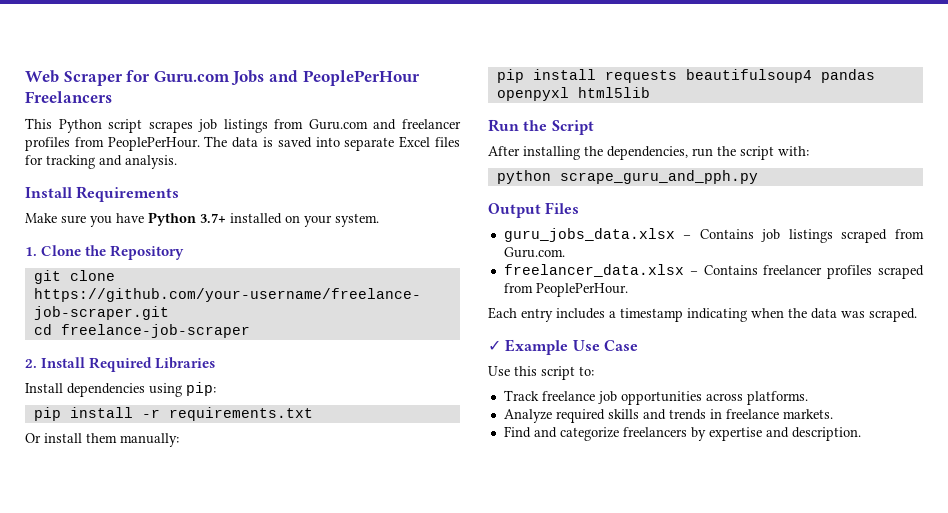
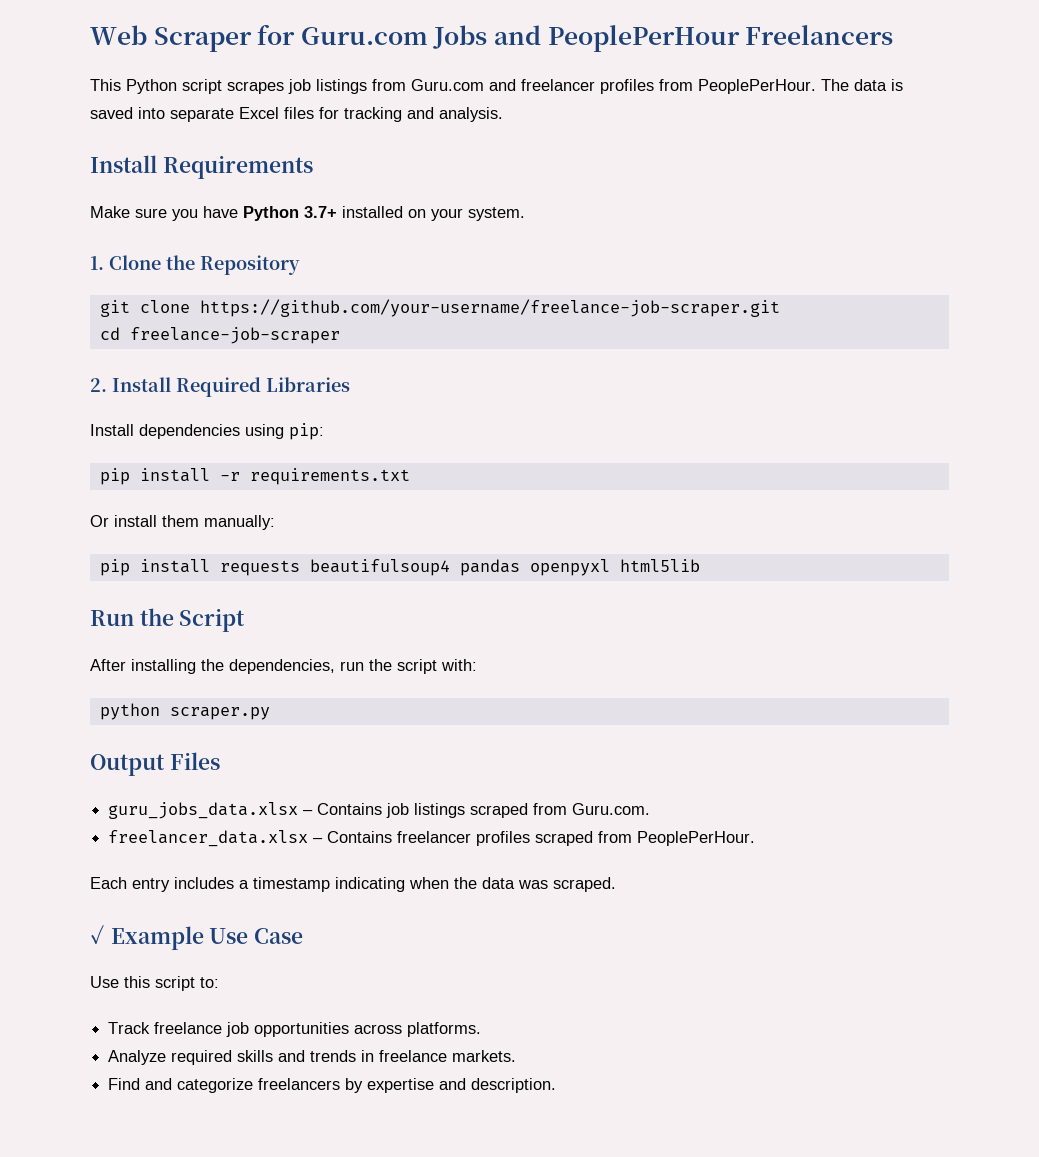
[559,170,758,184] scrape_guru_and_pph.py -> [169,707,270,720] scraper.py

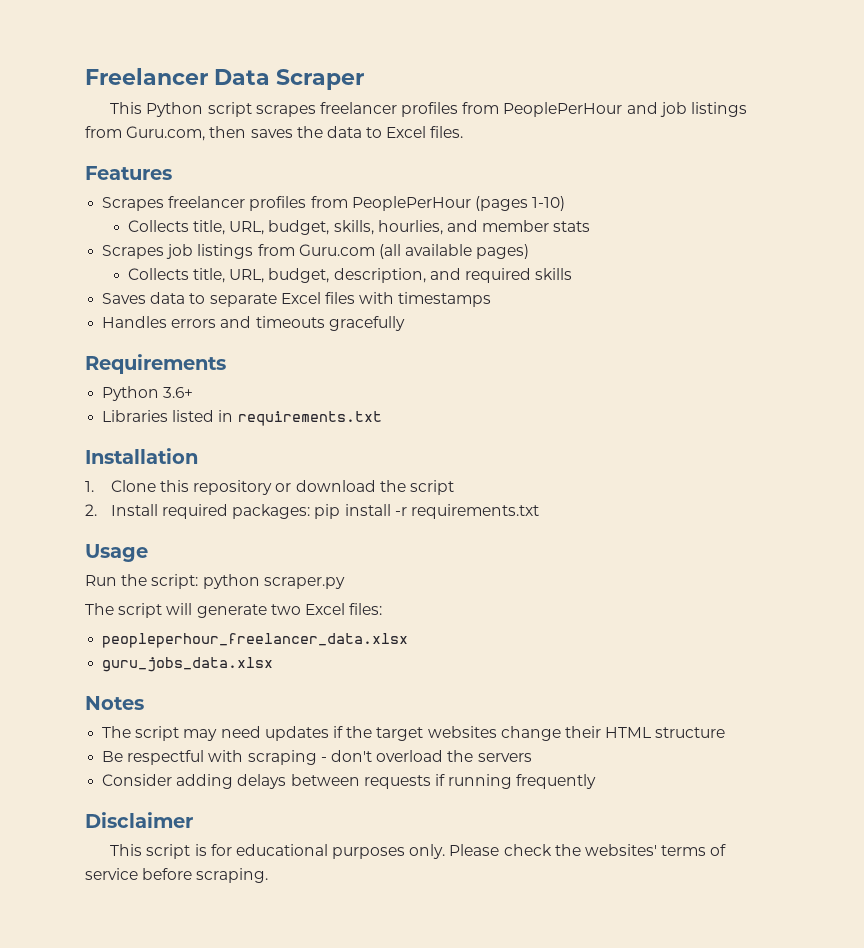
[90,25,147,45] Web -> [85,68,270,85] Freelancer Data
[257,24,894,52] [90,79,903,94] [90,107,503,122] [90,155,313,179] [90,206,525,221] [90,255,300,275] [99,299,780,317] [99,327,340,344] [90,377,350,397] [90,423,324,440] [99,468,410,485] [90,515,275,530] [99,559,700,576] [90,608,246,632] [90,659,477,674] [99,703,270,720] [90,752,220,776] [108,802,651,819] [108,830,756,847] [90,877,616,892] [90,925,304,950] [90,976,219,991] [108,1022,482,1037] [108,1050,517,1065] [108,1078,557,1093] for Guru.com Jobs and PeoplePerHour Freelancers // This Python script scrapes job listings from Guru.com and freelancer profiles from PeoplePerHour. The data is saved into separate Excel files for tracking and analysis. // Install Requirements // Make sure you have Python 3.7+ installed on your system. // 1. Clone the Repository // git clone https://github.com/your-username/freelance-job-scraper.git // cd freelance-job-scraper // 2. Install Required Libraries // Install dependencies using pip: // pip install -r requirements.txt // Or install them manually: // pip install requests beautifulsoup4 pandas openpyxl html5lib // Run the Script // After installing the dependencies, run the script with: // python scraper.py // Output Files // guru_jobs_data.xlsx – Contains job listings scraped from Guru.com. // freelancer_data.xlsx – Contains freelancer profiles scraped from PeoplePerHour. // Each entry includes a timestamp indicating when the data was scraped. // ✓ Example Use Case // Use this script to: // Track freelance job opportunities across platforms. // Analyze required skills and trends in freelance markets. // Find and categorize freelancers by expertise and description. -> [110,102,747,117] [85,126,464,141] [85,166,172,180] [102,196,566,211] [127,220,591,235] [102,244,530,259] [127,268,573,283] [102,292,492,307] [102,316,405,331] [85,354,226,374] [102,386,194,401] [102,410,382,426] [85,448,198,464] [85,480,454,495] [85,504,539,519] [85,544,148,562] [85,574,345,589] [85,603,383,618] [102,633,409,648] [102,657,274,672] [85,696,144,710] [102,726,726,741] [102,750,532,765] [102,774,597,789] [85,812,193,828] [110,844,727,859] [85,868,269,883] // This Python script scrapes freelancer profiles from PeoplePerHour and job listings from Guru.com, then saves the data to Excel files. // Features // Scrapes freelancer profiles from PeoplePerHour (pages 1-10) // Collects title, URL, budget, skills, hourlies, and member stats // Scrapes job listings from Guru.com (all available pages) // Collects title, URL, budget, description, and required skills // Saves data to separate Excel files with timestamps // Handles errors and timeouts gracefully // Requirements // Python 3.6+ // Libraries listed in requirements.txt // Installation // 1. Clone this repository or download the script // 2. Install required packages: pip install -r requirements.txt // Usage // Run the script: python scraper.py // The script will generate two Excel files: // peopleperhour_freelancer_data.xlsx // guru_jobs_data.xlsx // Notes // The script may need updates if the target websites change their HTML structure // Be respectful with scraping - don't overload the servers // Consider adding delays between requests if running frequently // Disclaimer // This script is for educational purposes only. Please check the websites' terms of service before scraping.

